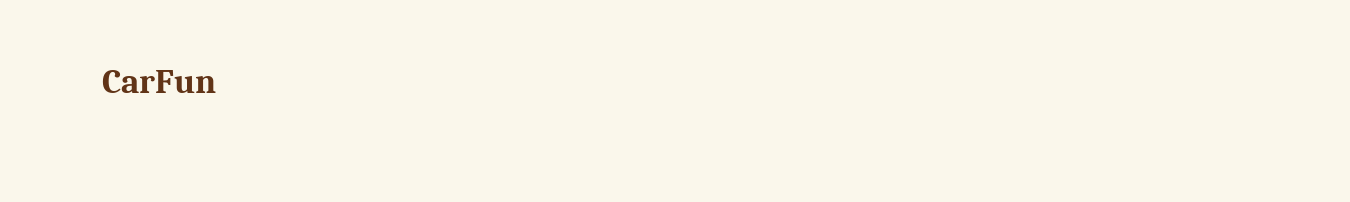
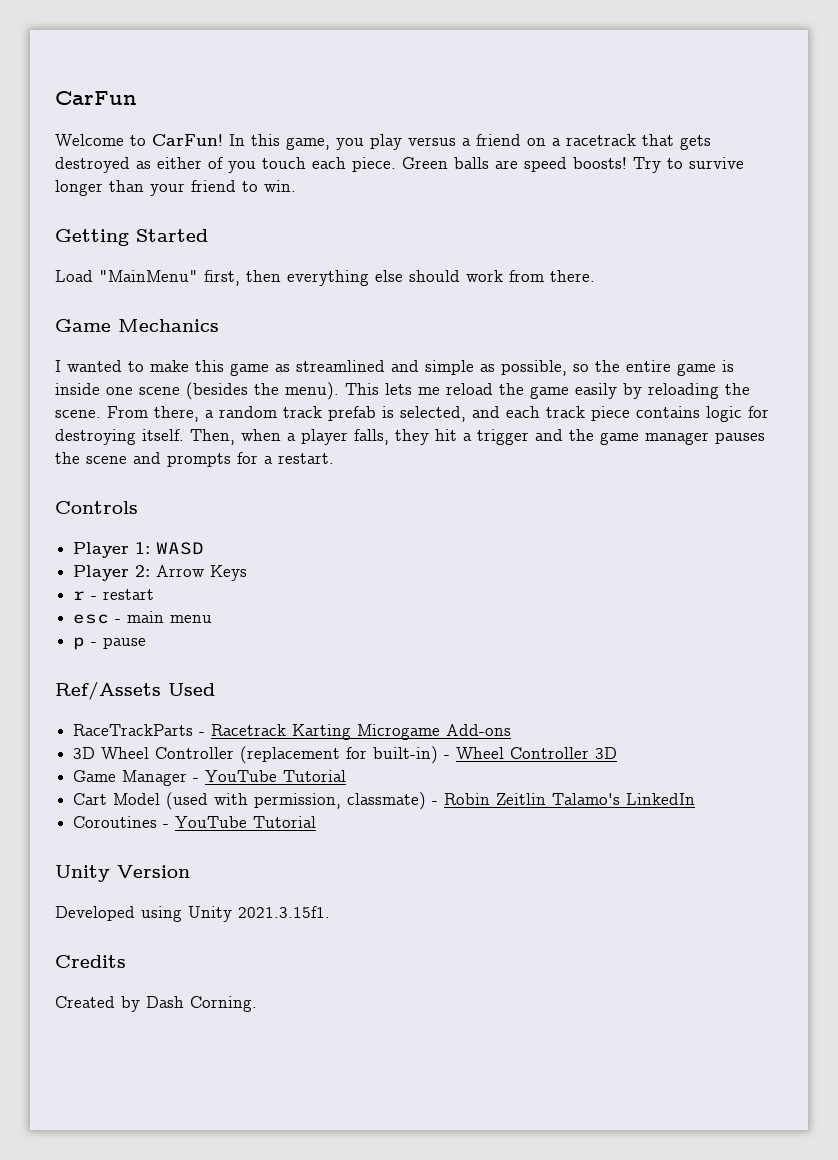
(216, 81) none -> [55,134,711,150] [55,157,744,173] [55,180,296,196] [55,229,208,246] [55,270,595,286] [55,319,219,332] [55,360,734,376] [55,382,750,400] [55,406,769,422] [55,429,765,445] [55,452,334,467] [55,501,138,514] [73,542,205,558] [73,565,248,581] [73,589,155,600] [73,611,213,624] [73,637,147,650] [55,681,215,700] [73,724,512,740] [73,746,618,764] [73,770,347,786] [73,792,696,810] [73,816,317,828] [55,865,190,882] [55,906,330,922] [55,955,126,968] [55,996,257,1012] // Welcome to CarFun! In this game, you play versus a friend on a racetrack that gets destroyed as either of you touch each piece. Green balls are speed boosts! Try to survive longer than your friend to win. // Getting Started // Load "MainMenu" first, then everything else should work from there. // Game Mechanics // I wanted to make this game as streamlined and simple as possible, so the entire game is inside one scene (besides the menu). This lets me reload the game easily by reloading the scene. From there, a random track prefab is selected, and each track piece contains logic for destroying itself. Then, when a player falls, they hit a trigger and the game manager pauses the scene and prompts for a restart. // Controls // Player 1: WASD // Player 2: Arrow Keys // r - restart // esc - main menu // p - pause // Ref/Assets Used // RaceTrackParts - Racetrack Karting Microgame Add-ons // 3D Wheel Controller (replacement for built-in) - Wheel Controller 3D // Game Manager - YouTube Tutorial // Cart Model (used with permission, classmate) - Robin Zeitlin Talamo's LinkedIn // Coroutines - YouTube Tutorial // Unity Version // Developed using Unity 2021.3.15f1. // Credits // Created by Dash Corning.

